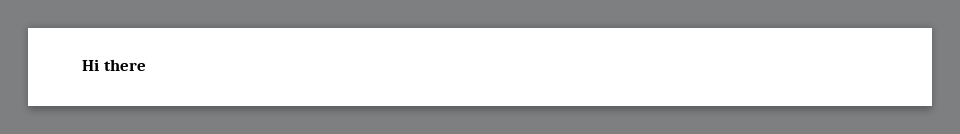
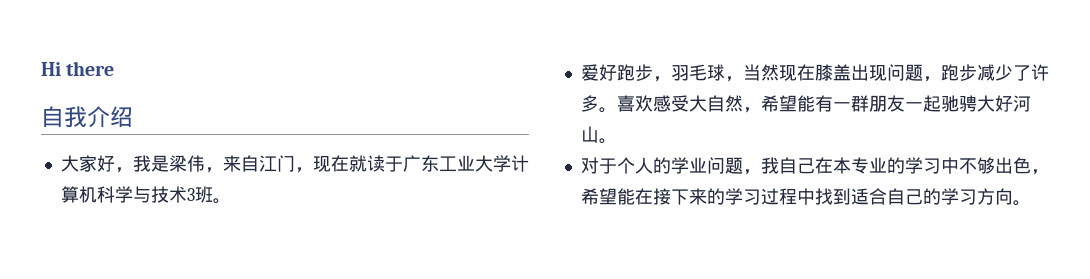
(146, 65) none -> [41,106,133,128] [60,155,529,173] [60,186,231,204] [580,64,1049,82] [580,95,1031,113] [580,126,617,144] [580,157,1049,175] [580,188,1031,206] // 自我介绍 // 大家好，我是梁伟，来自江门，现在就读于广东工业大学计算机科学与技术3班。 // 爱好跑步，羽毛球，当然现在膝盖出现问题，跑步减少了许多。喜欢感受大自然，希望能有一群朋友一起驰骋大好河山。 // 对于个人的学业问题，我自己在本专业的学习中不够出色，希望能在接下来的学习过程中找到适合自己的学习方向。

